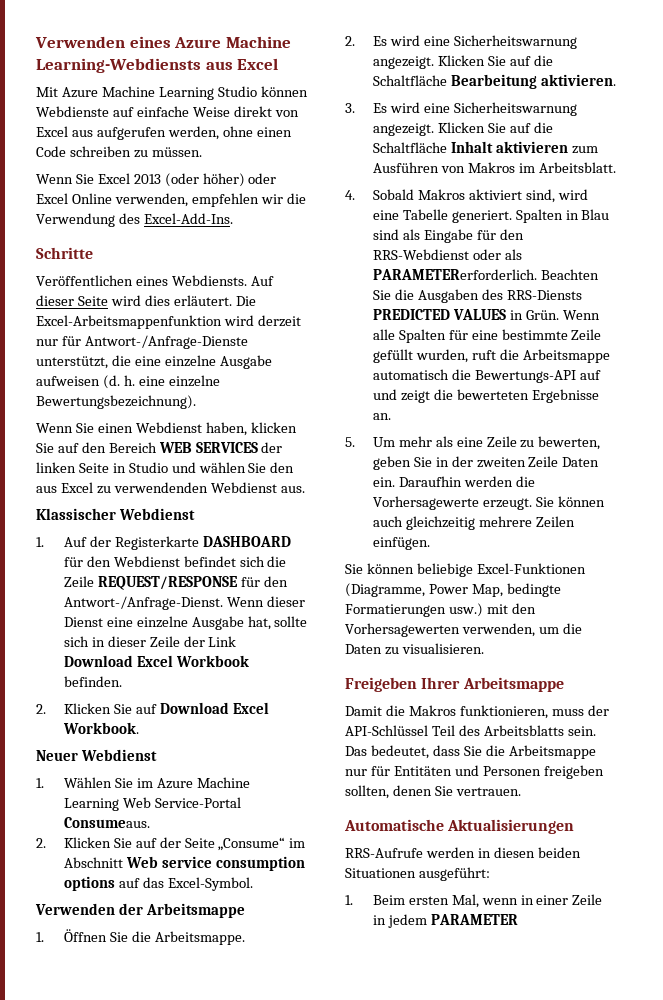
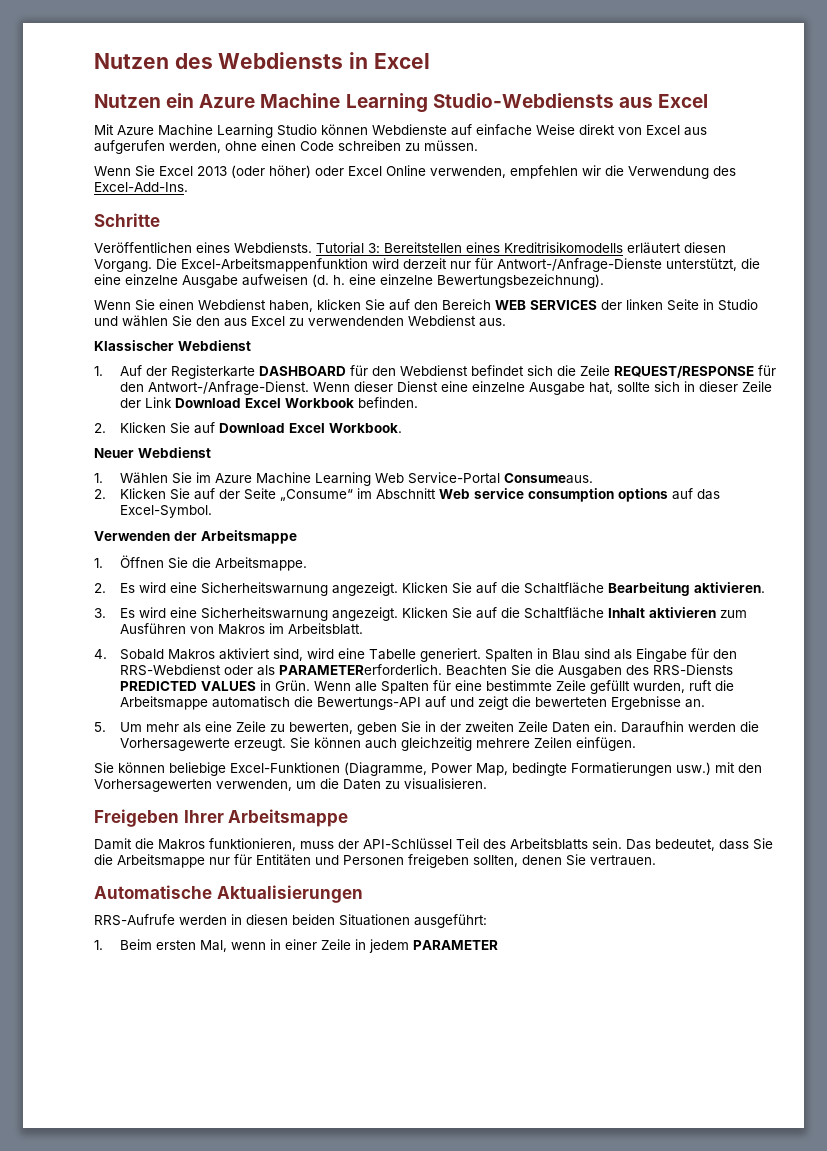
[35,36,291,48] [36,58,201,73] Verwenden eines Azure Machine Learning-Webdiensts -> [94,52,430,69] [94,93,614,113] Nutzen des Webdiensts in Excel // Nutzen ein Azure Machine Learning Studio-Webdiensts
[250,276,274,286] [36,295,232,306] Auf dieser Seite wird dies erläutert. -> [316,242,726,254] [94,259,152,272] Tutorial 3: Bereitstellen eines Kreditrisikomodells erläutert diesen Vorgang.

